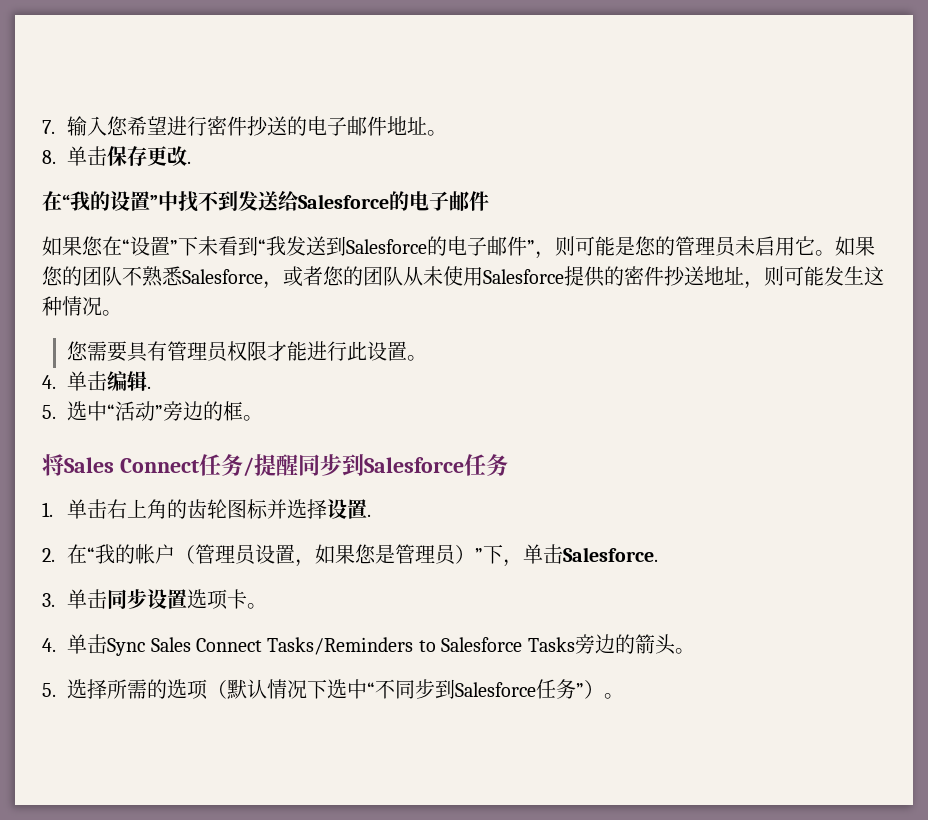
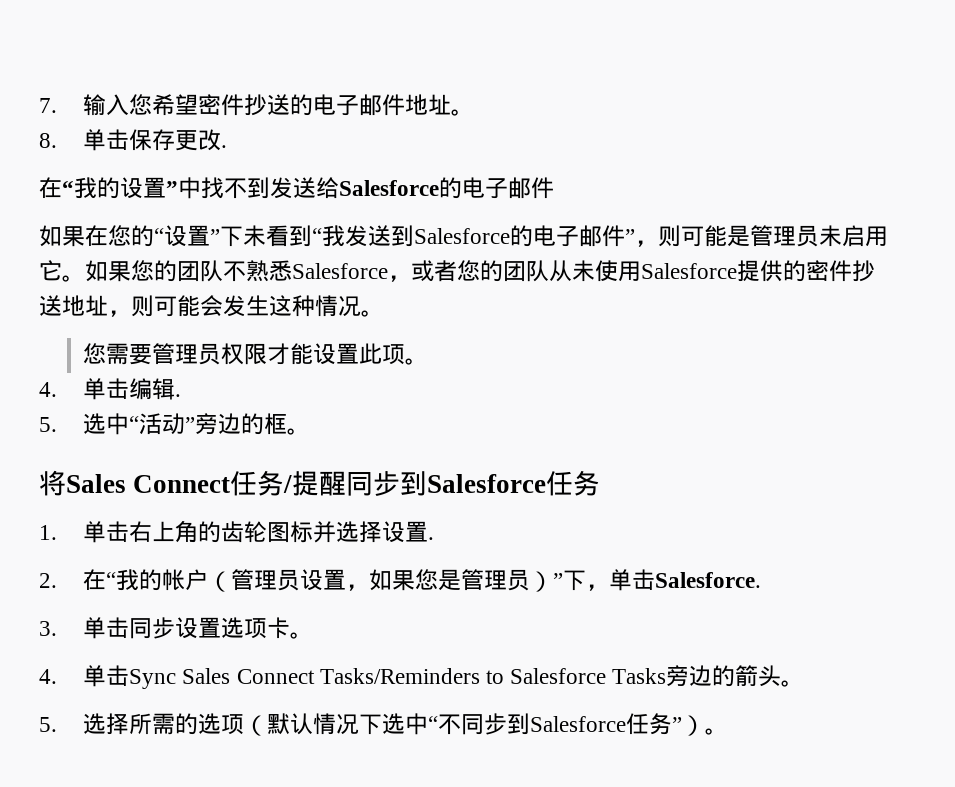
[167,116,208,136] 进行 -> (199, 104) none
[82,236,122,256] 您在 -> [85,225,154,247] 在您的
[635,236,675,256] 您的 -> (750, 236) none
(824, 276) none -> [200,295,223,317] 会
[127,341,168,362] 具有 -> (153, 354) none
[307,341,408,361] 进行此设置 -> [313,343,406,365] 设置此项

